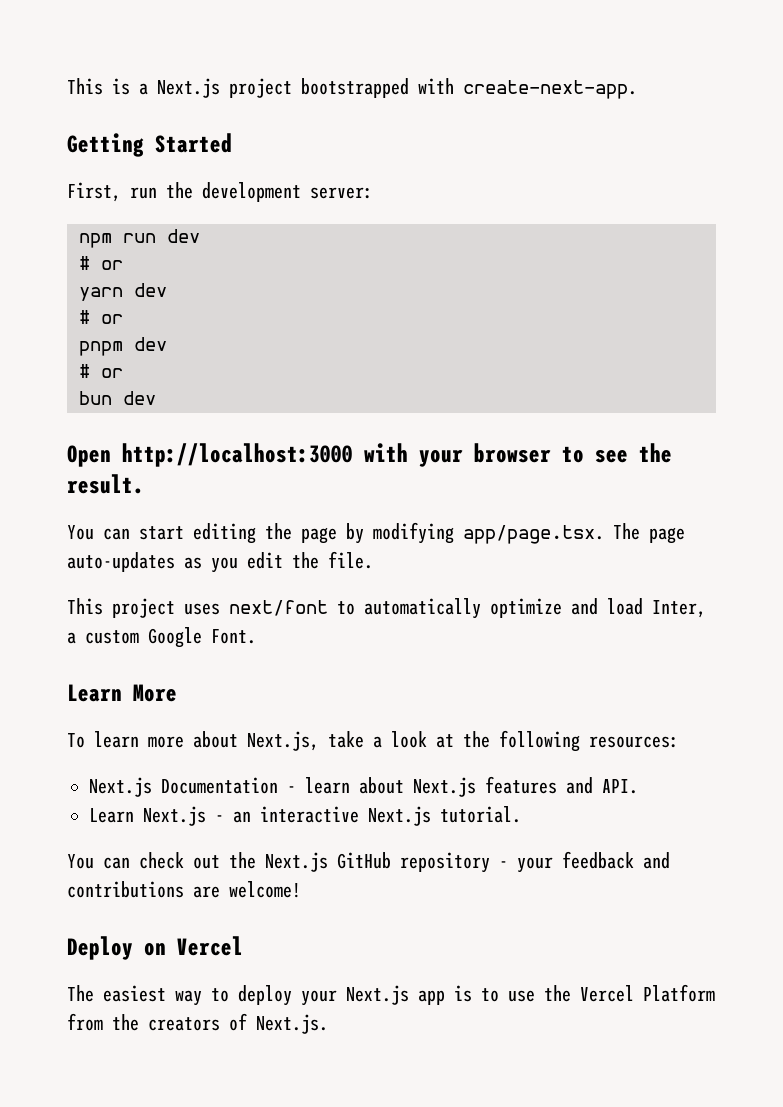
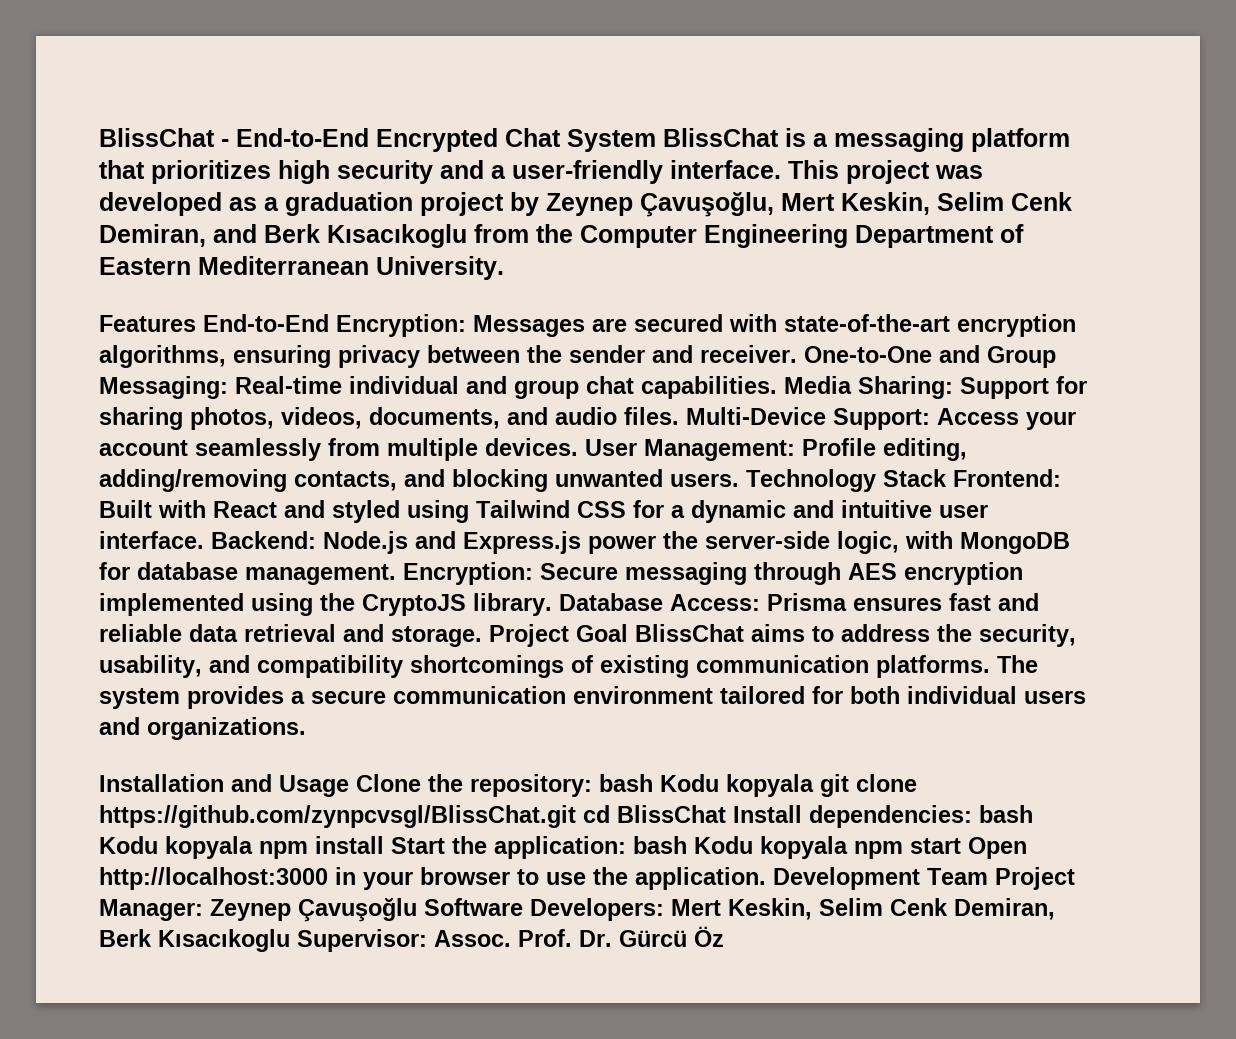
[67,78,637,99] [67,133,232,157] [67,182,373,202] [79,229,200,248] [79,256,123,270] [79,283,167,301] [79,310,123,324] [79,337,167,356] [79,364,123,378] [79,391,156,405] This is a Next.js project bootstrapped with create-next-app. // Getting Started // First, run the development server: // npm run dev // # or // yarn dev // # or // pnpm dev // # or // bun dev // -> [99,128,1070,152] [99,160,983,184] [99,192,1072,217] [99,224,1024,248] [99,256,504,280] [99,314,1076,337] [99,345,1056,368] [99,376,1087,399] [99,407,1076,430] [99,438,967,461] [99,469,1061,492] [99,500,988,523] [99,531,1070,554] [99,562,1023,585] [99,593,1039,616] [99,624,1076,647] [99,655,1038,678] [99,686,1086,709] [99,717,306,740] [99,774,917,797] [99,805,1033,828] [99,836,961,859] BlissChat - End-to-End Encrypted Chat System BlissChat is a messaging platform that prioritizes high security and a user-friendly interface. This project was developed as a graduation project by Zeynep Çavuşoğlu, Mert Keskin, Selim Cenk Demiran, and Berk Kısacıkoglu from the Computer Engineering Department of Eastern Mediterranean University. // Features End-to-End Encryption: Messages are secured with state-of-the-art encryption algorithms, ensuring privacy between the sender and receiver. One-to-One and Group Messaging: Real-time individual and group chat capabilities. Media Sharing: Support for sharing photos, videos, documents, and audio files. Multi-Device Support: Access your account seamlessly from multiple devices. User Management: Profile editing, adding/removing contacts, and blocking unwanted users. Technology Stack Frontend: Built with React and styled using Tailwind CSS for a dynamic and intuitive user interface. Backend: Node.js and Express.js power the server-side logic, with MongoDB for database management. Encryption: Secure messaging through AES encryption implemented using the CryptoJS library. Database Access: Prisma ensures fast and reliable data retrieval and storage. Project Goal BlissChat aims to address the security, usability, and compatibility shortcomings of existing communication platforms. The system provides a secure communication environment tailored for both individual users and organizations. // Installation and Usage Clone the repository: bash Kodu kopyala git clone https://github.com/zynpcvsgl/BlissChat.git cd BlissChat Install dependencies: bash Kodu kopyala npm install Start the application: bash Kodu kopyala npm start
[364,443,408,462] with -> [335,867,356,885] in
[595,443,672,463] [67,474,144,494] [67,522,685,544] [67,551,373,573] [67,598,706,619] [67,627,256,648] [67,684,177,702] [67,730,679,752] [89,776,638,797] [89,806,521,826] [67,851,670,873] [67,881,301,898] [67,936,243,960] [67,984,715,1006] [67,1013,328,1034] see the result. // You can start editing the page by modifying app/page.tsx. The page auto-updates as you edit the file. // This project uses next/font to automatically optimize and load Inter, a custom Google Font. // Learn More // To learn more about Next.js, take a look at the following resources: // Next.js Documentation - learn about Next.js features and API. // Learn Next.js - an interactive Next.js tutorial. // You can check out the Next.js GitHub repository - your feedback and contributions are welcome! // Deploy on Vercel // The easiest way to deploy your Next.js app is to use the Vercel Platform from the creators of Next.js. -> [546,867,1075,890] [99,898,1055,922] [99,926,724,952] use the application. Development Team Project Manager: Zeynep Çavuşoğlu Software Developers: Mert Keskin, Selim Cenk Demiran, Berk Kısacıkoglu Supervisor: Assoc. Prof. Dr. Gürcü Öz

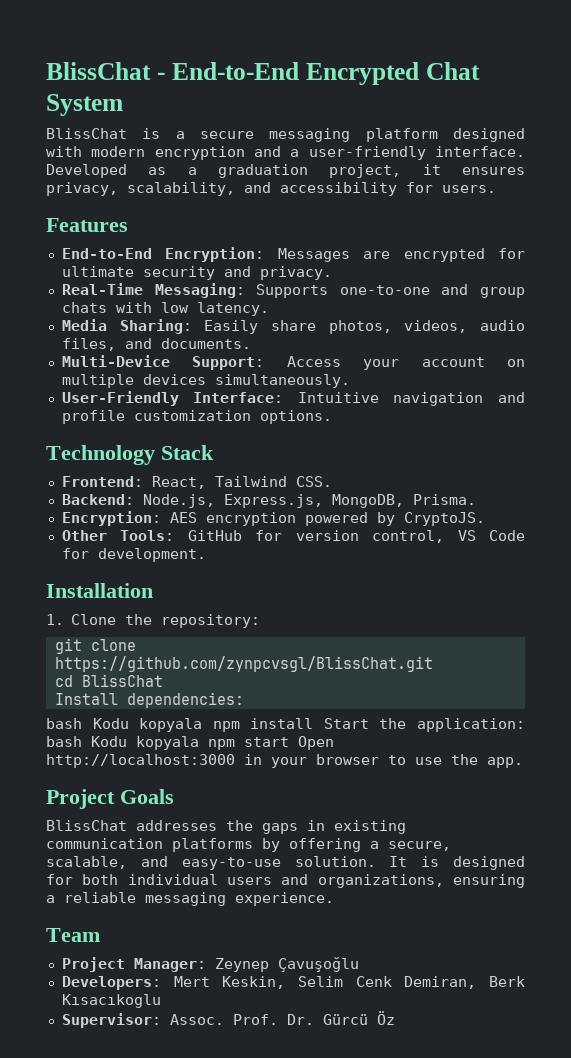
(656, 140) none -> (123, 105) //
(828, 140) none -> [200,131,254,139] secure
[99,160,983,184] [99,192,1072,217] [99,224,1024,248] [99,256,504,280] that prioritizes high security and a user-friendly interface. This project was developed as a graduation project by Zeynep Çavuşoğlu, Mert Keskin, Selim Cenk Demiran, and Berk Kısacıkoglu from the Computer Engineering Department of Eastern Mediterranean University. -> [453,128,525,142] [46,146,525,160] [46,164,525,178] [46,182,496,196] designed with modern encryption and a user-friendly interface. Developed as a graduation project, it ensures privacy, scalability, and accessibility for users.
(196, 323) none -> (128, 225) //
[634,314,1076,337] [99,345,1056,368] [99,376,1087,399] [99,407,679,430] secured with state-of-the-art encryption algorithms, ensuring privacy between the sender and receiver. One-to-One and Group Messaging: Real-time individual and group chat capabilities. Media Sharing: Support for sharing photos, videos, documents, and audio files. -> [403,248,525,262] [61,266,332,280] [61,283,525,298] [61,302,269,316] [61,319,525,334] [61,338,251,351] encrypted for ultimate security and privacy. // Real-Time Messaging: Supports one-to-one and group chats with low latency. // Media Sharing: Easily share photos, videos, audio files, and documents. //
[195,438,967,461] [99,469,1061,492] [99,500,988,523] [99,531,1070,554] [99,562,1023,585] [99,593,1039,616] [99,624,1076,647] [99,655,1038,678] [99,686,1086,709] [99,717,306,740] seamlessly from multiple devices. User Management: Profile editing, adding/removing contacts, and blocking unwanted users. Technology Stack Frontend: Built with React and styled using Tailwind CSS for a dynamic and intuitive user interface. Backend: Node.js and Express.js power the server-side logic, with MongoDB for database management. Encryption: Secure messaging through AES encryption implemented using the CryptoJS library. Database Access: Prisma ensures fast and reliable data retrieval and storage. Project Goal BlissChat aims to address the security, usability, and compatibility shortcomings of existing communication platforms. The system provides a secure communication environment tailored for both individual users and organizations. -> [507,359,525,367] [61,374,350,388] [61,391,525,406] [61,410,332,424] [46,445,214,465] [61,476,332,489] [61,494,476,508] [61,511,485,526] [61,530,526,543] [61,548,206,562] on multiple devices simultaneously. // User-Friendly Interface: Intuitive navigation and profile customization options. // Technology Stack // Frontend: React, Tailwind CSS. // Backend: Node.js, Express.js, MongoDB, Prisma. // Encryption: AES encryption powered by CryptoJS. // Other Tools: GitHub for version control, VS Code for development.
[231,774,349,797] and Usage -> [46,614,64,625] // 1.
[599,774,814,797] bash Kodu kopyala -> (261, 621) //
(576, 816) none -> (433, 664) //
(726, 814) none -> (163, 680) //
(972, 816) none -> (244, 700) //
[635,867,920,890] application. Development -> [487,757,523,768] [46,789,174,809] [46,820,406,834] [46,838,451,852] [46,856,525,870] [46,874,525,888] [46,892,334,906] app. // Project Goals // BlissChat addresses the gaps in existing communication platforms by offering a secure, scalable, and easy-to-use solution. It is designed for both individual users and organizations, ensuring a reliable messaging experience. //
(988, 876) none -> (100, 935) //
[424,898,523,916] Software -> (359, 964) //
(290, 940) none -> (161, 1001) //

